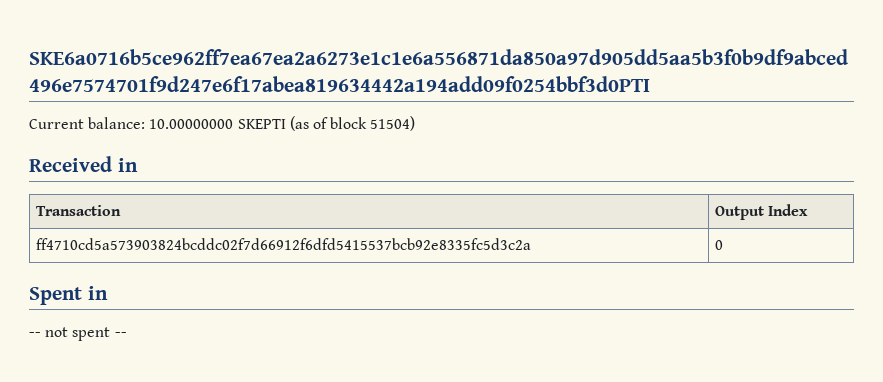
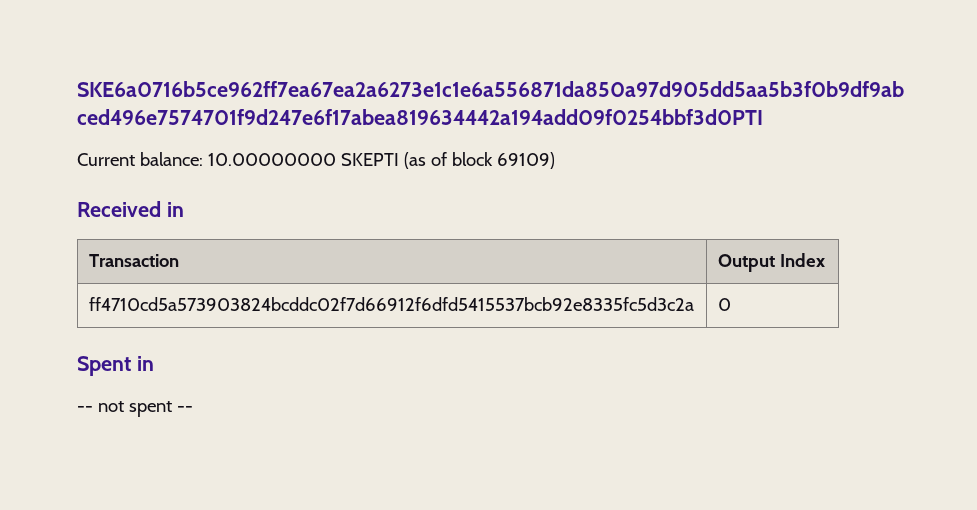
[370,116,416,131] 51504) -> [496,152,555,169] 69109)

